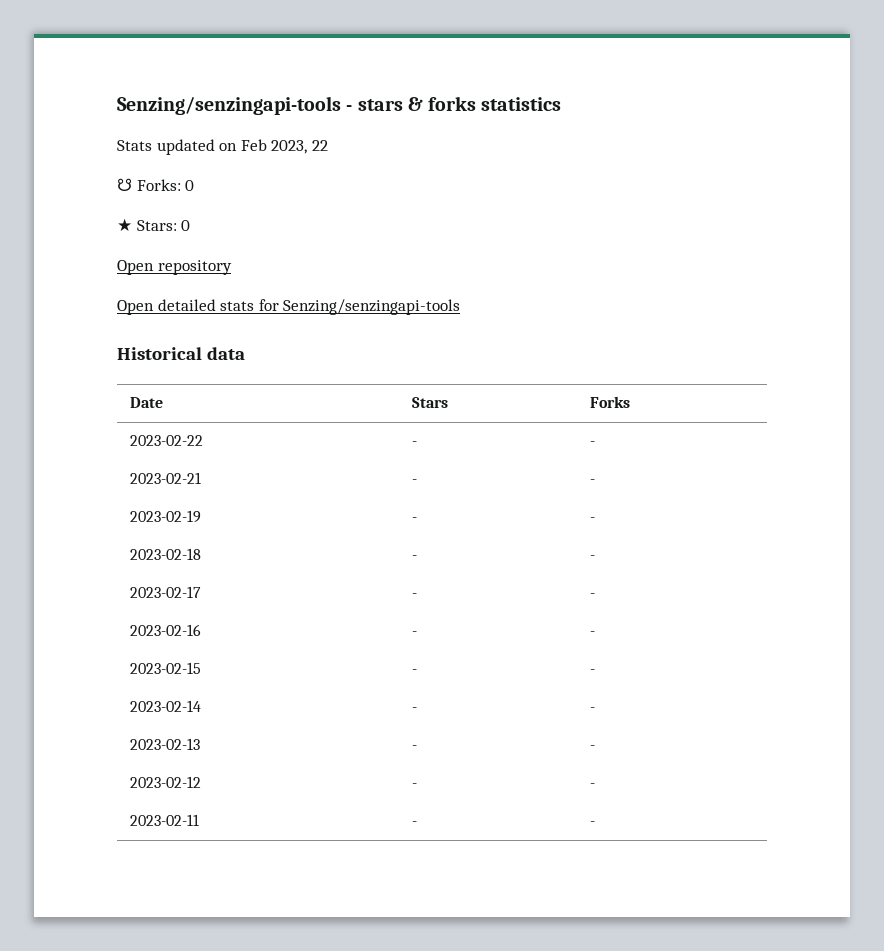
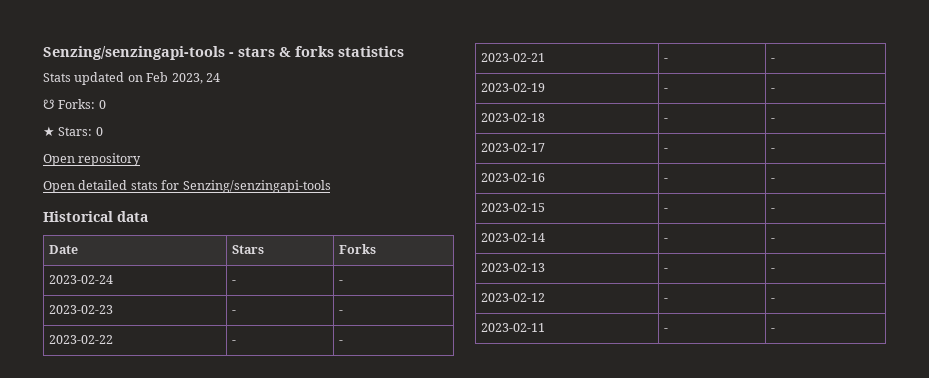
[311,140,328,151] 22 -> [205,73,220,82] 24
(630, 402) none -> [48,275,113,284] [231,280,236,284] [338,280,343,284] [48,305,113,314] [231,310,236,314] [338,310,343,314] // 2023-02-24 | - | - // 2023-02-23 | - | -

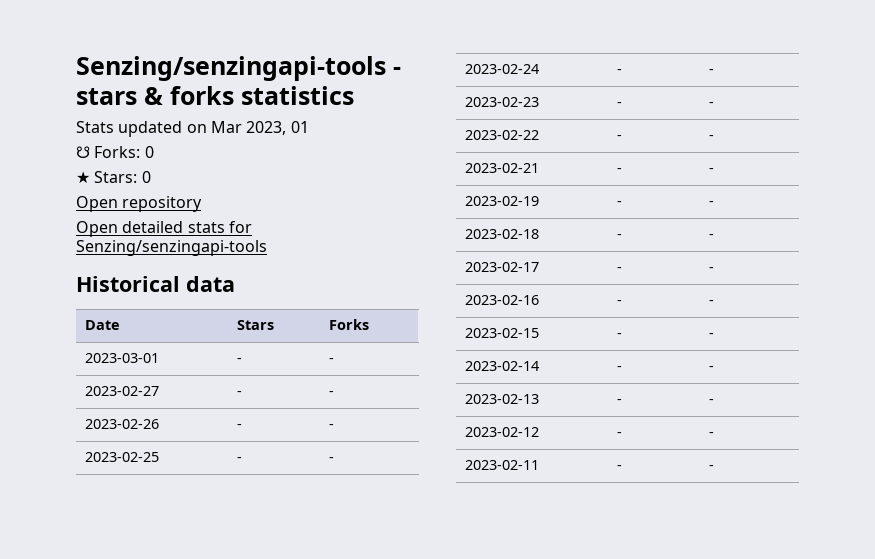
[146,72,220,84] Feb 2023, 24 -> [210,121,309,135] Mar 2023, 01
(376, 249) none -> [85,353,160,363] [237,358,243,363] [329,358,335,363] [85,386,160,396] [237,391,243,396] [329,391,335,396] [85,419,160,429] [237,424,243,429] [329,424,335,429] [85,452,160,462] [237,457,243,462] [329,457,335,462] // 2023-03-01 | - | - // 2023-02-27 | - | - // 2023-02-26 | - | - // 2023-02-25 | - | -

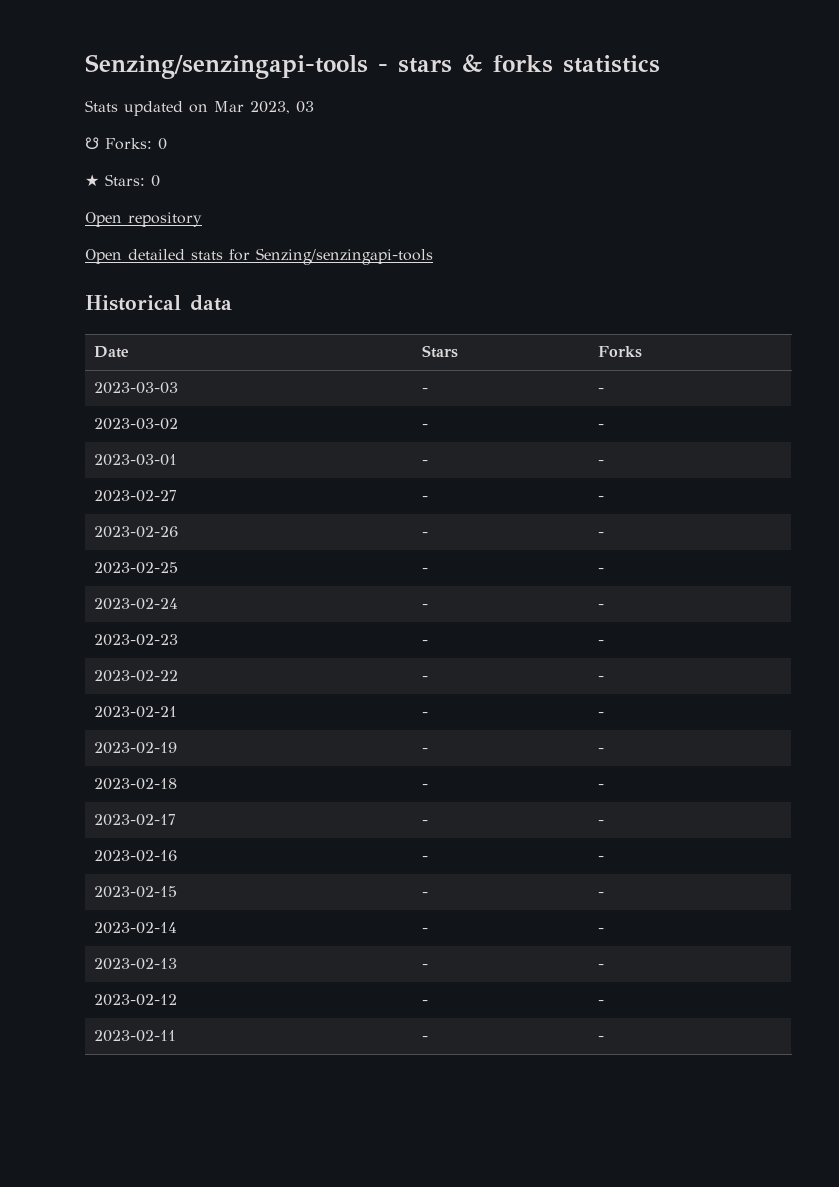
[290,121,309,133] 01 -> [296,101,314,113] 03
(370, 324) none -> [94,382,179,394] [422,388,429,393] [598,388,605,393] [94,418,179,430] [422,424,429,429] [598,424,605,429] // 2023-03-03 | - | - // 2023-03-02 | - | -

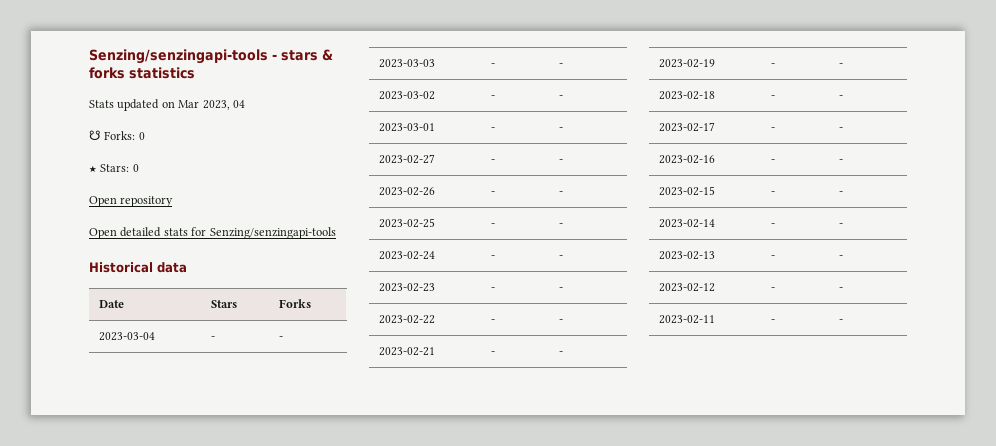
[296,101,314,113] 03 -> [232,100,245,108] 04
(643, 352) none -> [98,332,155,341] [210,336,215,340] [278,336,283,340] // 2023-03-04 | - | -

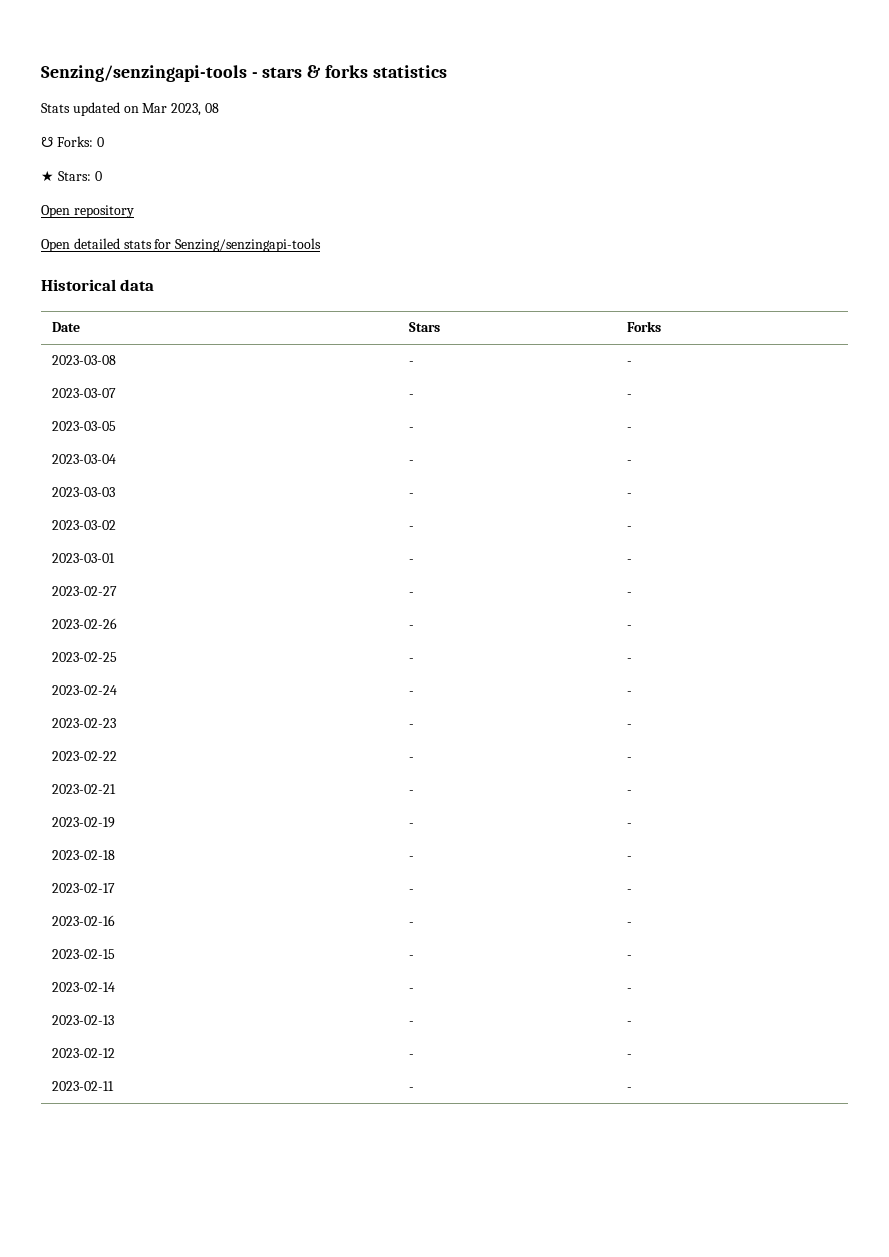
[232,100,245,108] 04 -> [204,103,219,113] 08
(311, 303) none -> [51,355,116,365] [408,361,414,365] [626,361,632,365] [51,388,116,398] [408,394,414,398] [626,394,632,398] [51,421,116,431] [408,427,414,431] [626,427,632,431] // 2023-03-08 | - | - // 2023-03-07 | - | - // 2023-03-05 | - | -

